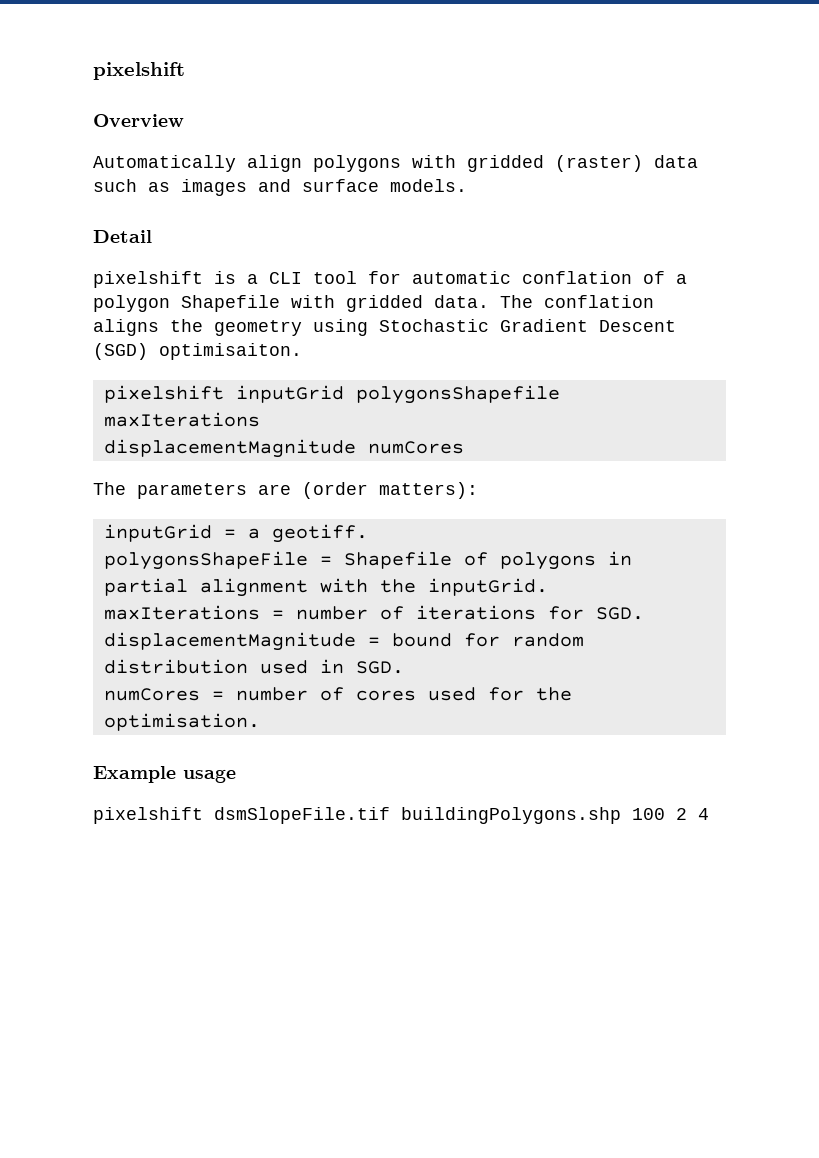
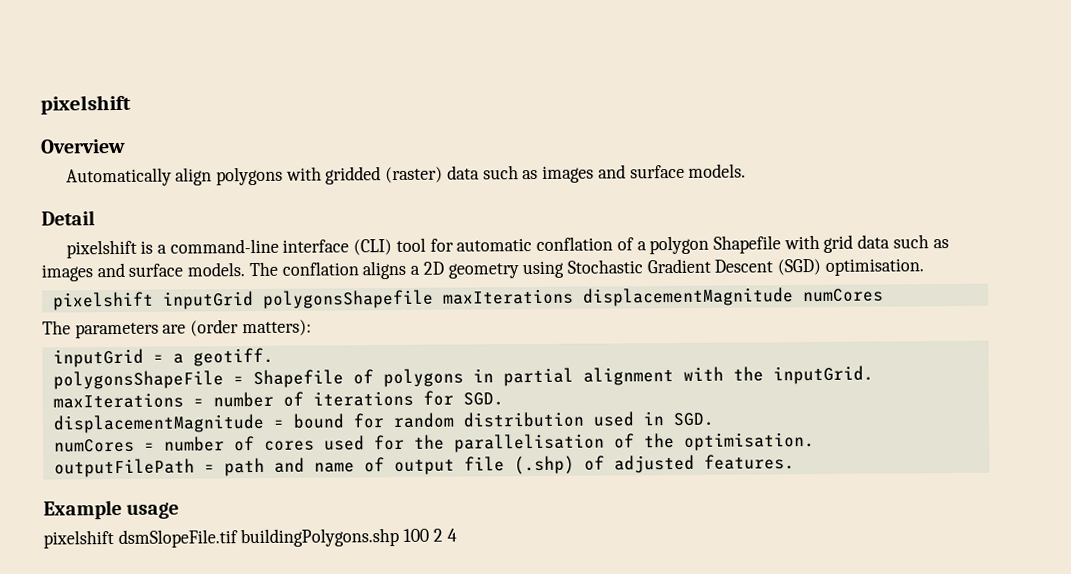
[269,272,302,284] CLI -> [169,238,393,256] command-line interface (CLI)
[346,295,489,312] gridded data. -> [823,234,949,253] [41,262,246,282] grid data such as images and surface models.
[170,319,203,332] the -> [410,261,444,275] a 2D
[159,343,302,360] optimisaiton. -> [824,258,924,276] optimisation.
(260, 419) // -> (574, 296) none
[103,713,260,731] optimisation. -> [453,432,815,453] [53,454,795,478] parallelisation of the optimisation. // outputFilePath = path and name of output file (.shp) of adjusted features.

